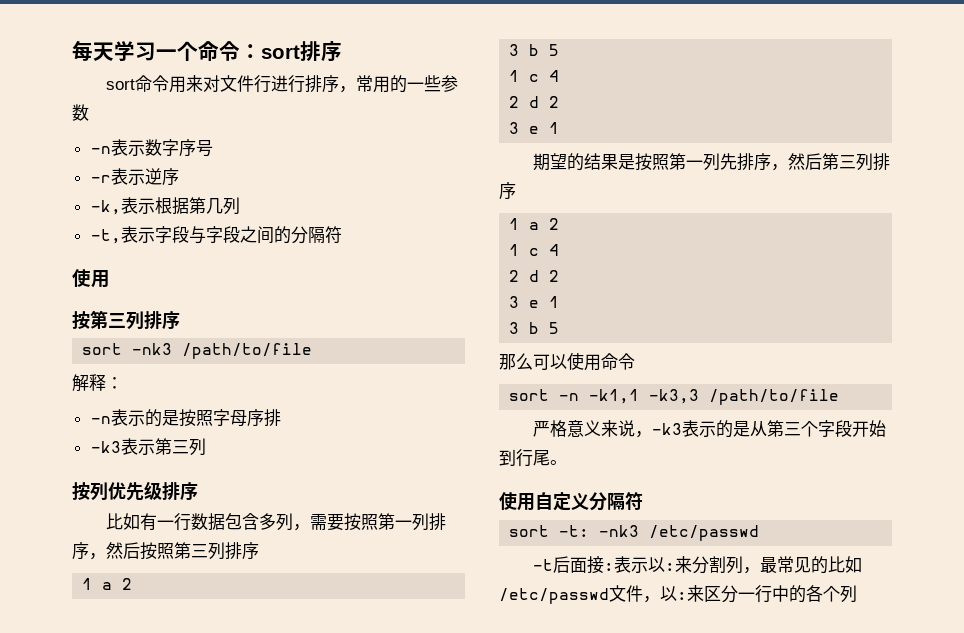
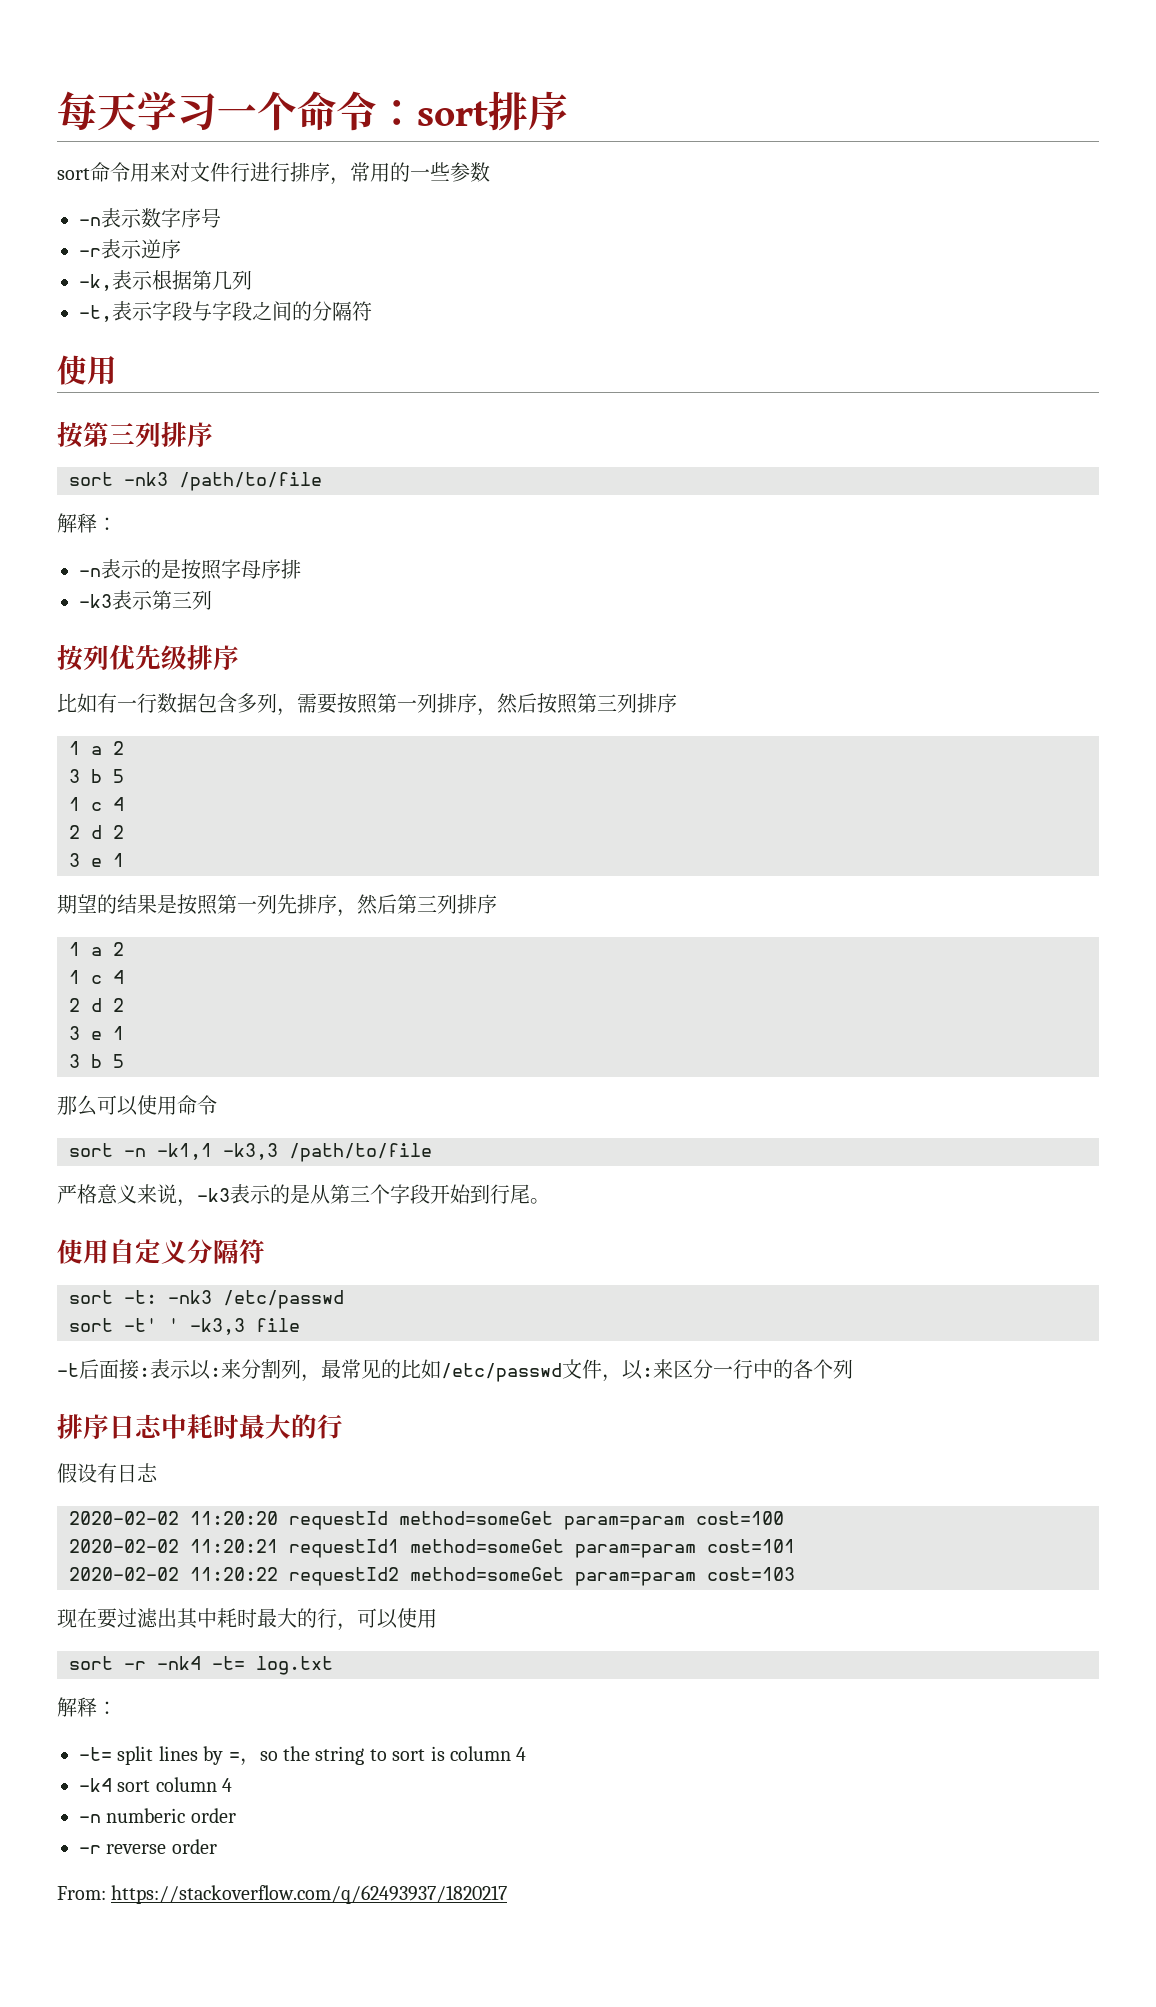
(760, 533) none -> [69,1318,300,1335] // sort -t' ' -k3,3 file
(857, 594) none -> [57,1414,343,1439] [57,1463,158,1483] [69,1511,784,1530] [69,1539,795,1558] [69,1567,795,1586] [57,1608,437,1631] [69,1656,333,1675] [57,1697,117,1717] [79,1746,527,1766] [79,1777,233,1792] [79,1808,236,1823] [79,1839,217,1854] [57,1885,508,1904] // 排序日志中耗时最大的行 // 假设有日志 // 2020-02-02 11:20:20 requestId method=someGet param=param cost=100 // 2020-02-02 11:20:21 requestId1 method=someGet param=param cost=101 // 2020-02-02 11:20:22 requestId2 method=someGet param=param cost=103 // 现在要过滤出其中耗时最大的行，可以使用 // sort -r -nk4 -t= log.txt // 解释： // -t= split lines by =，so the string to sort is column 4 // -k4 sort column 4 // -n numberic order // -r reverse order // From: https://stackoverflow.com/q/62493937/1820217

